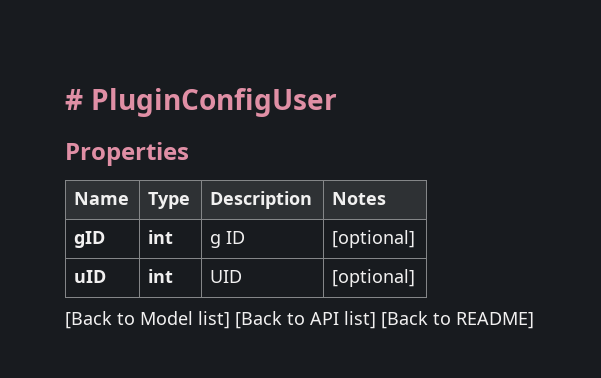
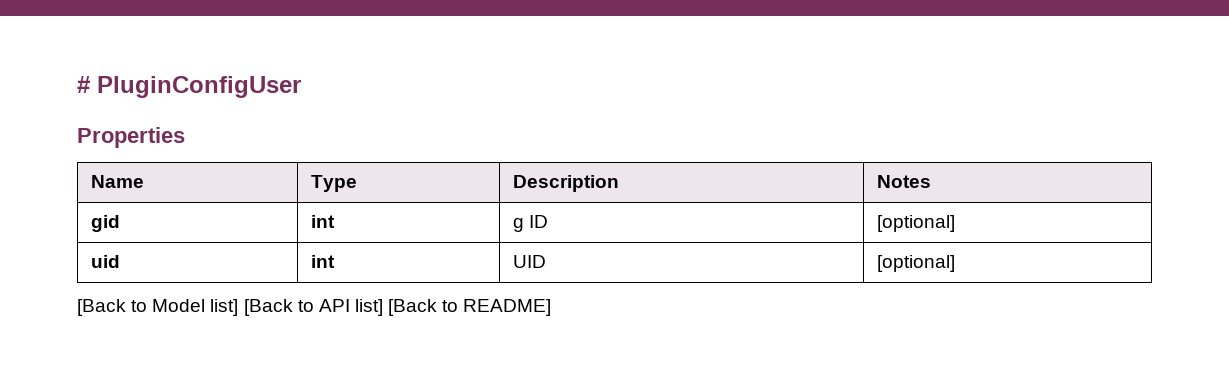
[74,231,106,248] gID -> [91,215,121,232] gid
[74,270,107,283] uID -> [91,255,121,268] uid

